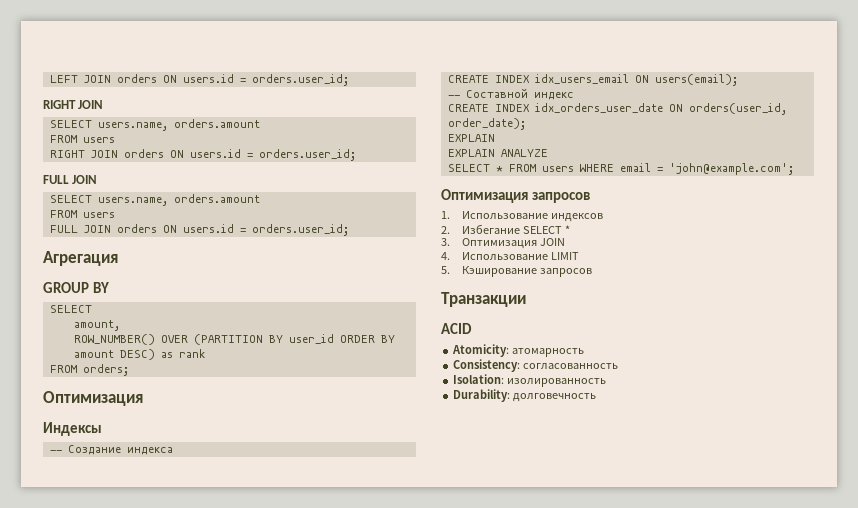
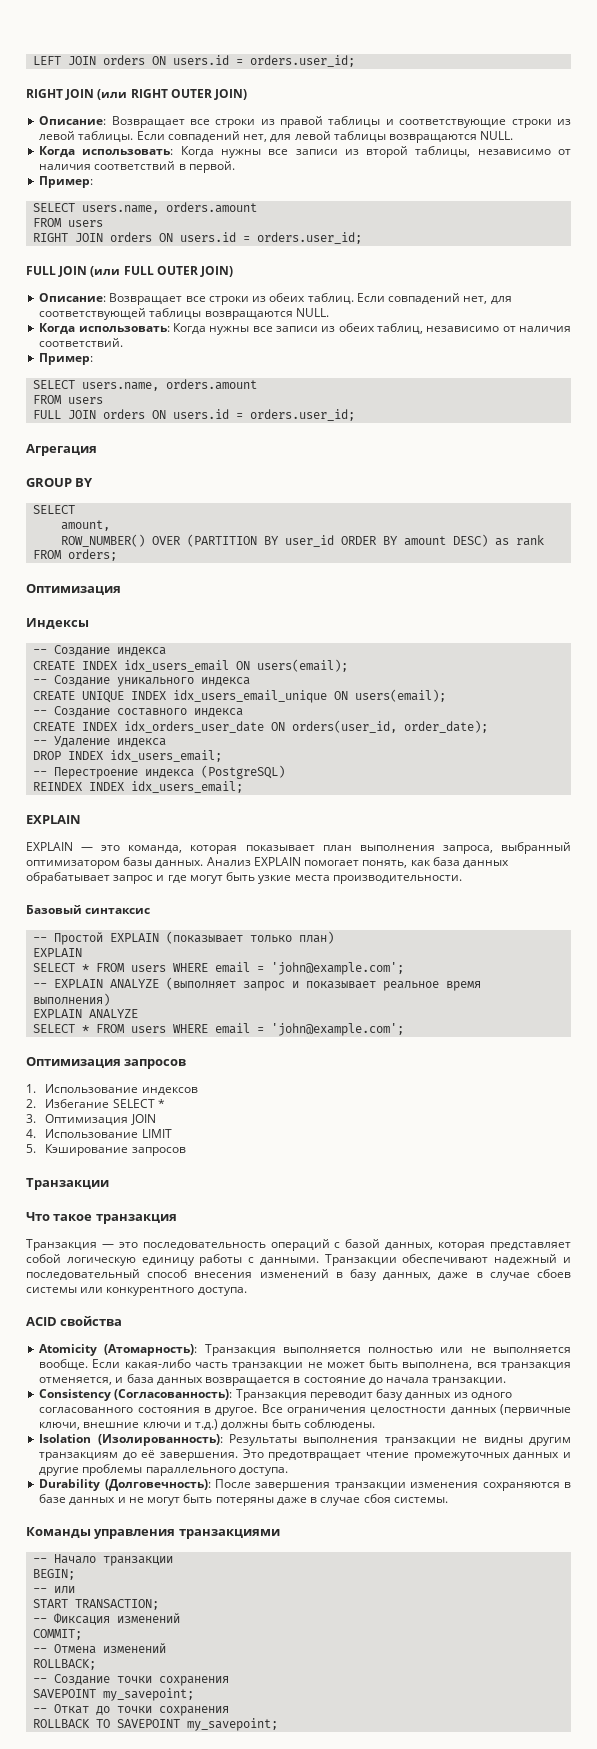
(104, 104) none -> [97,89,248,100] [39,116,571,128] [39,131,514,143] [39,146,571,158] [39,161,235,173] [39,176,94,188] (или RIGHT OUTER JOIN) // Описание: Возвращает все строки из правой таблицы и соответствующие строки из левой таблицы. Если совпадений нет, для левой таблицы возвращаются NULL. // Когда использовать: Когда нужны все записи из второй таблицы, независимо от наличия соответствий в первой. // Пример:
(98, 179) none -> [90,266,234,277] [39,293,512,305] [39,308,329,320] [39,323,571,335] [39,338,124,347] [39,353,94,365] (или FULL OUTER JOIN) // Описание: Возвращает все строки из обеих таблиц. Если совпадений нет, для соответствующей таблицы возвращаются NULL. // Когда использовать: Когда нужны все записи из обеих таблиц, независимо от наличия соответствий. // Пример:
[465,88,574,100] Составной индекс -> [54,675,251,687] [33,689,447,703] [33,706,244,717] Создание уникального индекса // CREATE UNIQUE INDEX idx_users_email_unique ON users(email); // -- Создание составного индекса
[447,134,495,142] EXPLAIN -> [33,736,167,747] [33,750,223,762] [33,765,286,779] [33,781,244,793] [26,815,81,824] [26,842,571,854] [26,857,510,869] [26,872,462,884] [26,905,151,914] [33,931,335,945] [33,948,83,957] [33,962,405,975] [33,977,482,991] [33,993,111,1006] -- Удаление индекса // DROP INDEX idx_users_email; // -- Перестроение индекса (PostgreSQL) // REINDEX INDEX idx_users_email; // EXPLAIN // EXPLAIN — это команда, которая показывает план выполнения запроса, выбранный оптимизатором базы данных. Анализ EXPLAIN помогает понять, как база данных обрабатывает запрос и где могут быть узкие места производительности. // Базовый синтаксис // -- Простой EXPLAIN (показывает только план) // EXPLAIN // SELECT * FROM users WHERE email = 'john@example.com'; // -- EXPLAIN ANALYZE (выполняет запрос и показывает реальное время выполнения)
[441,323,472,334] [452,344,585,357] [453,359,619,372] [453,374,607,387] [453,389,597,402] ACID // Atomicity: атомарность // Consistency: согласованность // Isolation: изолированность // Durability: долговечность -> [26,1212,177,1224] [26,1239,572,1251] [26,1254,571,1266] [26,1269,571,1281] [26,1287,247,1296] [26,1316,123,1326] [39,1344,571,1356] [39,1359,571,1371] [39,1374,507,1386] [39,1389,512,1401] [39,1404,572,1416] [39,1419,375,1430] [39,1434,571,1446] [39,1449,571,1461] [39,1464,288,1476] [39,1479,571,1491] [39,1494,448,1506] [26,1527,280,1539] [33,1554,174,1566] [33,1569,76,1580] [33,1586,76,1594] [33,1599,160,1610] [33,1613,181,1625] [33,1629,83,1640] [33,1643,167,1654] [33,1659,97,1670] [33,1674,230,1686] [33,1688,195,1701] [33,1704,230,1716] [33,1718,279,1731] Что такое транзакция // Транзакция — это последовательность операций с базой данных, которая представляет собой логическую единицу работы с данными. Транзакции обеспечивают надежный и последовательный способ внесения изменений в базу данных, даже в случае сбоев системы или конкурентного доступа. // ACID свойства // Atomicity (Атомарность): Транзакция выполняется полностью или не выполняется вообще. Если какая-либо часть транзакции не может быть выполнена, вся транзакция отменяется, и база данных возвращается в состояние до начала транзакции. // Consistency (Согласованность): Транзакция переводит базу данных из одного согласованного состояния в другое. Все ограничения целостности данных (первичные ключи, внешние ключи и т.д.) должны быть соблюдены. // Isolation (Изолированность): Результаты выполнения транзакции не видны другим транзакциям до её завершения. Это предотвращает чтение промежуточных данных и другие проблемы параллельного доступа. // Durability (Долговечность): После завершения транзакции изменения сохраняются в базе данных и не могут быть потеряны даже в случае сбоя системы. // Команды управления транзакциями // -- Начало транзакции // BEGIN; // -- или // START TRANSACTION; // -- Фиксация изменений // COMMIT; // -- Отмена изменений // ROLLBACK; // -- Создание точки сохранения // SAVEPOINT my_savepoint; // -- Откат до точки сохранения // ROLLBACK TO SAVEPOINT my_savepoint;

